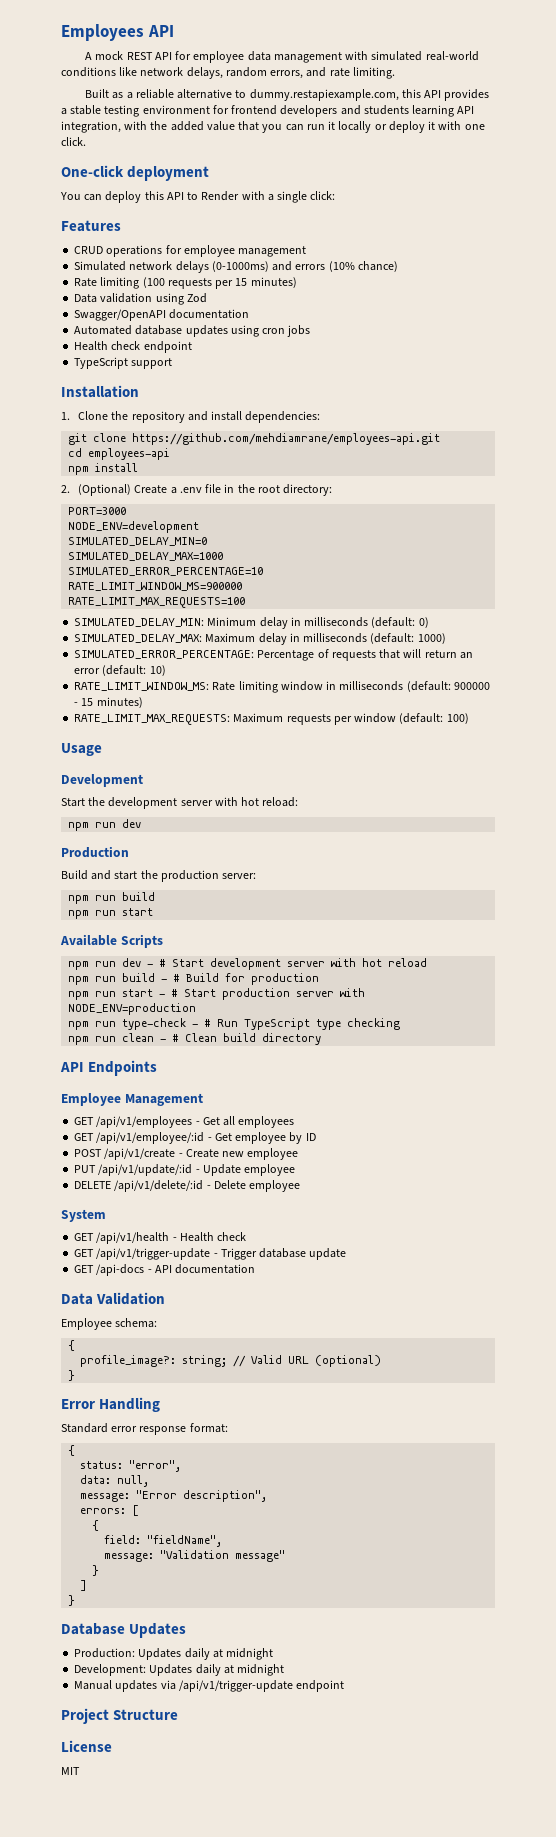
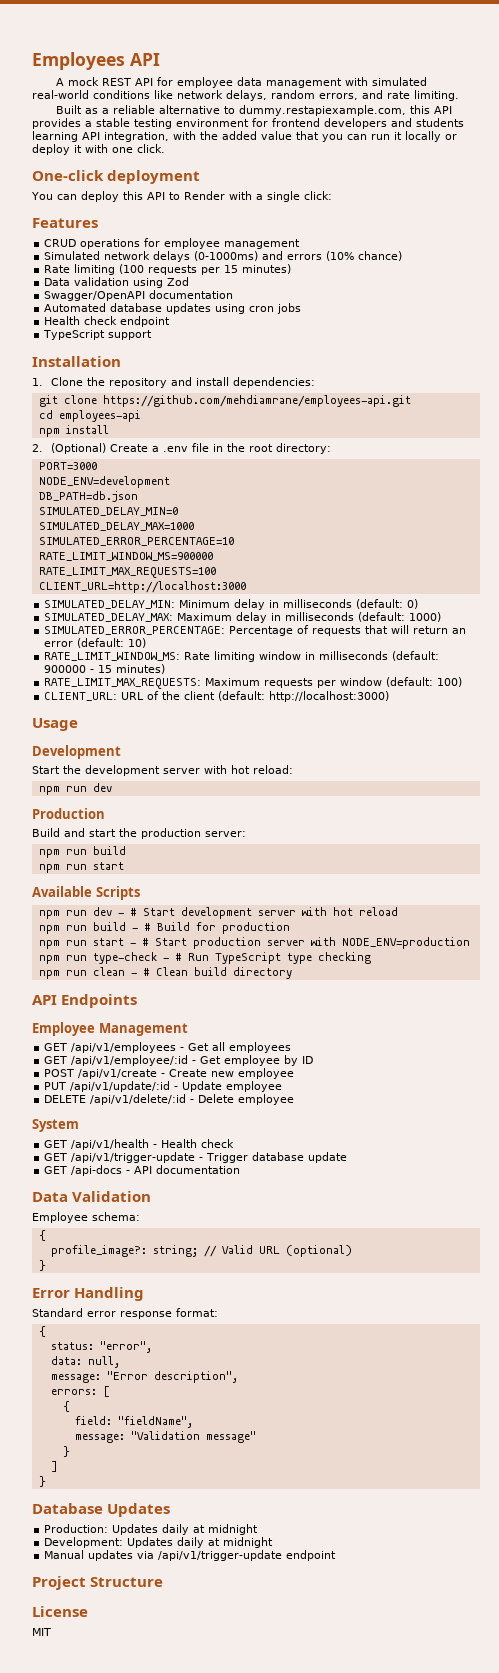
(200, 527) none -> [38,491,138,502] // DB_PATH=db.json
(246, 602) none -> [38,581,246,593] // CLIENT_URL=http://localhost:3000
(469, 718) none -> [44,691,390,702] // CLIENT_URL: URL of the client (default: http://localhost:3000)

